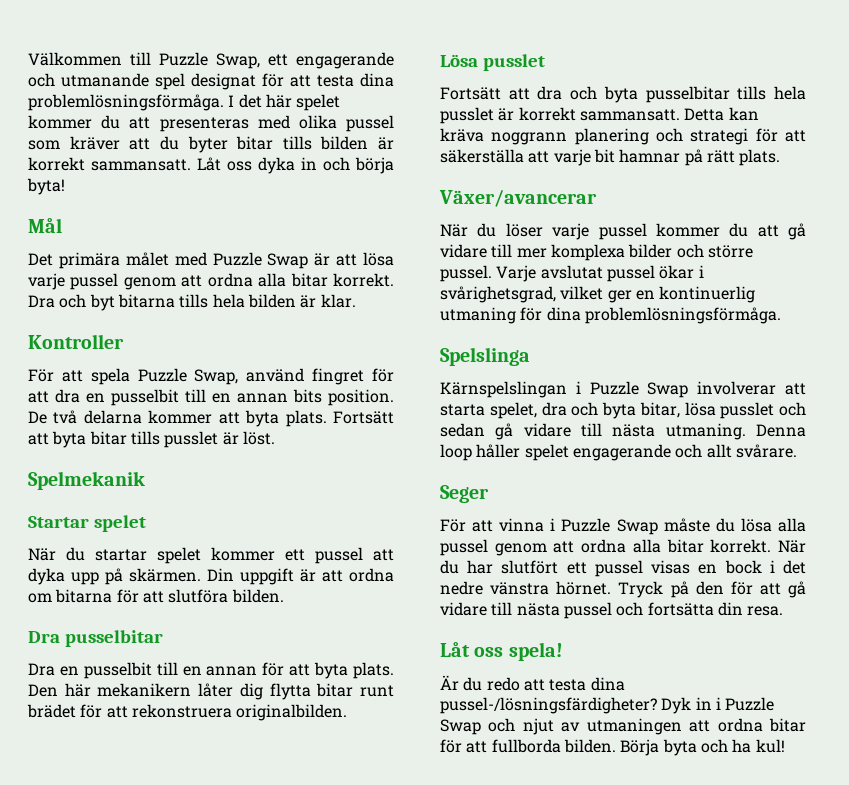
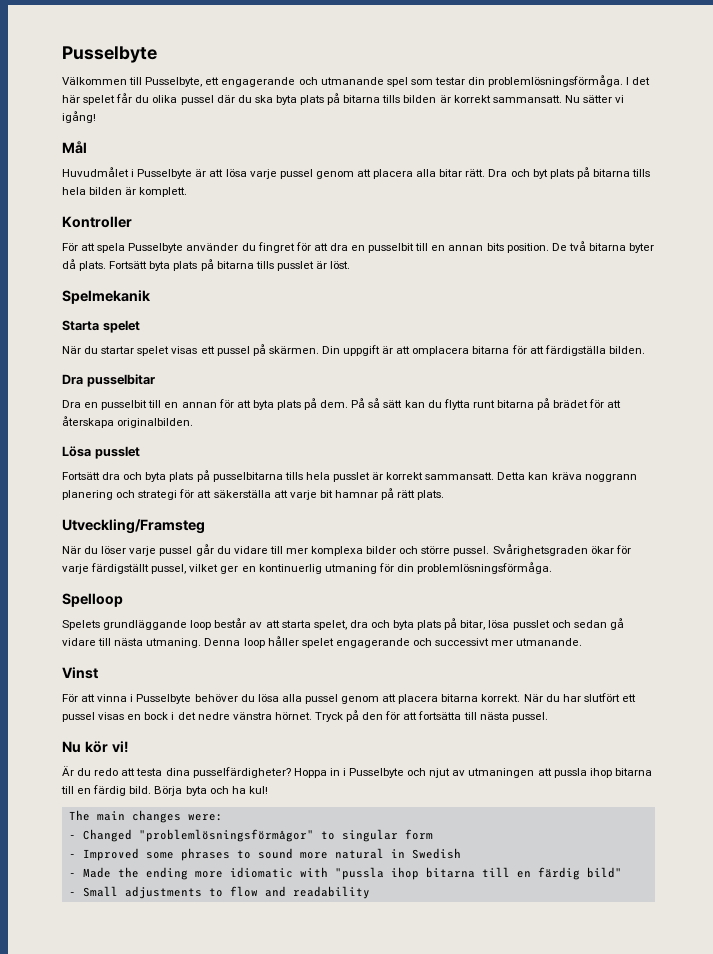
(28, 59) none -> [62,46,157,63] Pusselbyte //
[159,52,260,69] Puzzle Swap, -> [145,77,203,87] Pusselbyte,
[191,73,394,90] designat för att testa dina -> [410,77,486,85] som testar din
[28,115,394,132] [28,136,274,153] kommer du att presenteras med olika pussel som kräver att du byter bitar -> [116,93,381,105] får du olika pussel där du ska byta plats på bitarna
[197,157,394,174] [27,178,65,195] [28,218,62,233] [28,252,309,269] Låt oss dyka in och börja byta! // Mål // Det primära målet med Puzzle Swap -> [564,95,625,103] [62,111,96,123] [62,141,87,154] [62,167,193,179] Nu sätter vi igång! // Mål // Huvudmålet i Pusselbyte
[207,273,394,287] ordna alla bitar korrekt. -> [373,169,486,179] placera alla bitar rätt.
(115, 302) none -> [549,167,590,179] plats på
[320,294,356,308] klar. -> [139,187,188,197] komplett.
[137,368,305,385] Puzzle Swap, använd -> [128,243,256,253] Pusselbyte använder du
[83,410,394,427] [28,431,127,448] delarna kommer att byta plats. Fortsätt att byta bitar -> [588,243,655,253] [62,259,254,271] bitarna byter då plats. Fortsätt byta plats på bitarna
[28,516,89,528] Startar -> [62,320,99,331] Starta
[211,547,394,564] [28,568,99,585] kommer ett pussel att dyka upp -> [171,346,250,356] visas ett pussel
[349,568,394,582] [28,593,52,603] ordna om -> [412,346,470,356] omplacera
[168,589,229,603] slutföra -> [544,345,606,356] färdigställa
[353,662,395,679] [28,683,395,700] plats. Den här mekanikern låter dig flytta bitar runt -> [276,398,551,410] plats på dem. På så sätt kan du flytta runt bitarna på
[131,704,232,718] rekonstruera -> [62,416,114,428] återskapa
[508,86,730,103] att dra och byta pusselbitar -> [102,470,283,482] dra och byta plats på pusselbitarna
[439,190,597,207] Växer/avancerar -> [62,519,205,534] Utveckling/Framsteg
[655,223,806,240] kommer du att gå -> [195,544,231,556] går du
[496,265,704,282] [440,286,556,303] Varje avslutat pussel ökar i svårighetsgrad, -> [492,544,631,556] [62,563,187,574] Svårighetsgraden ökar för varje färdigställt pussel,
[546,307,581,321] dina -> [396,564,414,572] din
[440,347,530,366] [440,381,777,398] Spelslinga // Kärnspelslingan i Puzzle Swap involverar -> [62,593,123,607] [62,618,263,630] Spelloop // Spelets grundläggande loop består av
(636, 410) none -> [417,618,458,630] plats på
[706,444,797,458] [440,485,489,503] allt svårare. // Seger -> [435,638,583,646] [62,667,98,679] successivt mer utmanande. // Vinst
[561,518,710,535] Puzzle Swap måste -> [136,694,238,704] Pusselbyte behöver
[581,539,704,553] ordna alla bitar -> [398,694,479,704] placera bitarna
[788,581,806,598] [440,602,784,619] [440,642,563,661] gå vidare till nästa pussel och fortsätta din resa. // Låt oss spela! -> [418,711,548,722] [62,741,128,753] fortsätta till nästa pussel. // Nu kör vi!
[440,697,775,714] [440,719,481,735] pussel-/lösningsfärdigheter? Dyk in i Puzzle Swap -> [192,767,405,778] pusselfärdigheter? Hoppa in i Pusselbyte
[717,718,806,732] [440,739,616,753] ordna bitar för att fullborda bilden. -> [553,768,652,778] [61,785,152,796] pussla ihop bitarna till en färdig bild.
(785, 746) none -> [68,810,223,823] [68,829,433,842] [68,848,461,861] [68,867,622,880] [68,886,370,899] // The main changes were: // - Changed "problemlösningsförmågor" to singular form // - Improved some phrases to sound more natural in Swedish // - Made the ending more idiomatic with "pussla ihop bitarna till en färdig bild" // - Small adjustments to flow and readability

